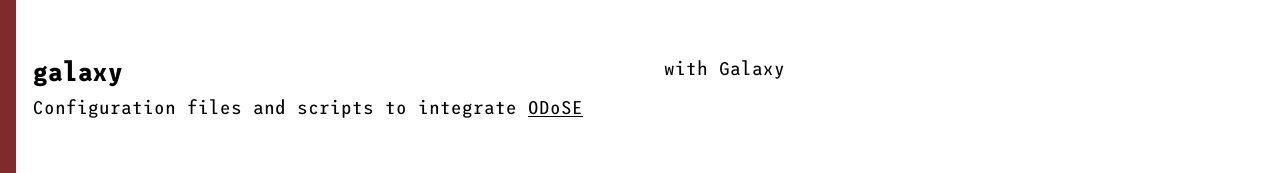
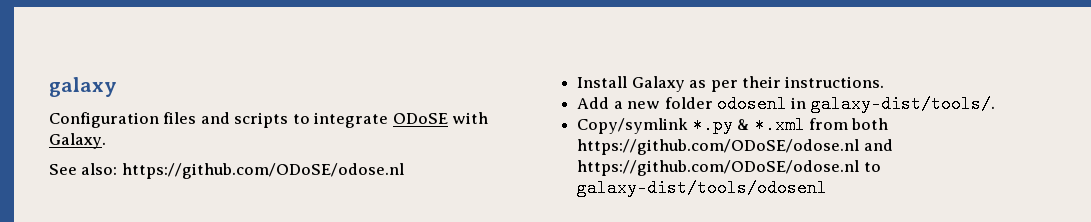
[719,60,785,79] Galaxy -> [49,133,106,149] [49,163,404,179] [577,76,885,92] [577,95,995,113] [577,116,889,134] [577,139,893,155] [577,160,881,176] [577,179,828,197] Galaxy. // See also: https://github.com/ODoSE/odose.nl // Install Galaxy as per their instructions. // Add a new folder odosenl in galaxy-dist/tools/. // Copy/symlink *.py & *.xml from both https://github.com/ODoSE/odose.nl and https://github.com/ODoSE/odose.nl to galaxy-dist/tools/odosenl

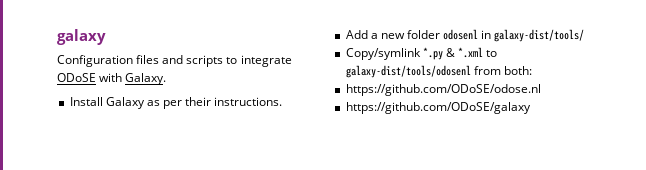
[49,163,404,179] // See also: https://github.com/ODoSE/odose.nl -> (167, 79) none
[810,95,995,113] galaxy-dist/tools/. -> [494,29,585,42] galaxy-dist/tools/
[808,118,889,130] [577,139,893,155] [577,160,881,176] [577,179,828,197] from both https://github.com/ODoSE/odose.nl and https://github.com/ODoSE/odose.nl to galaxy-dist/tools/odosenl -> [486,50,498,57] [345,65,532,78] [345,84,541,96] [345,102,531,114] to galaxy-dist/tools/odosenl from both: // https://github.com/ODoSE/odose.nl // https://github.com/ODoSE/galaxy

